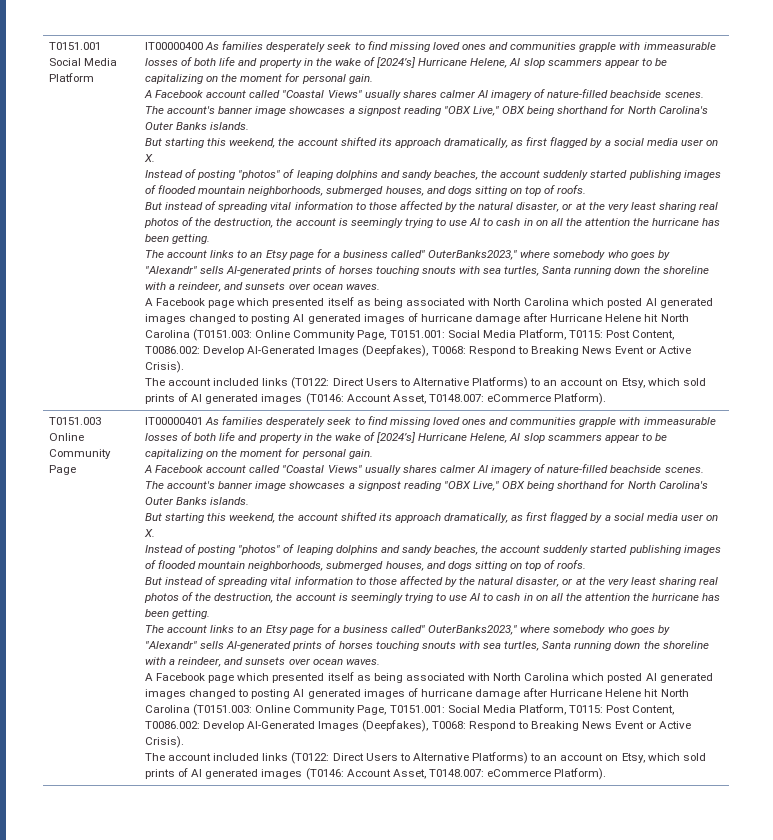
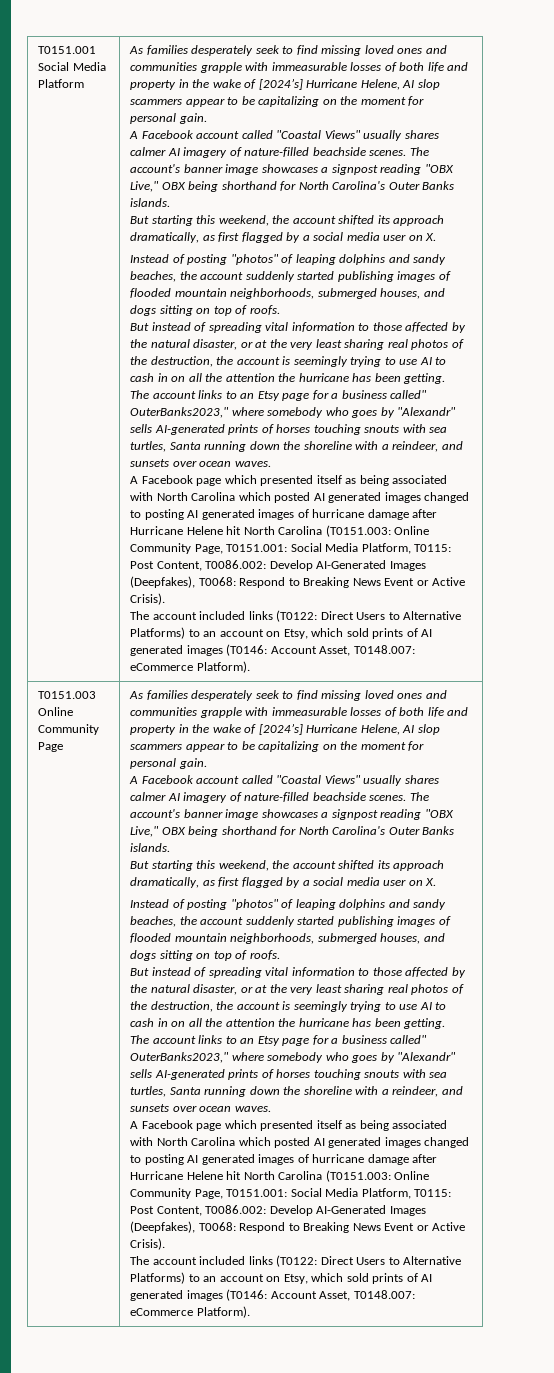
[145,42,204,50] IT00000400 -> (85, 83) none
[145,417,204,425] IT00000401 -> (64, 747) none

